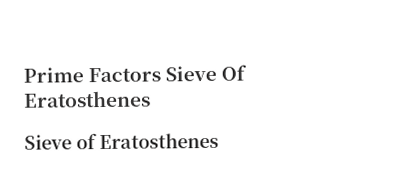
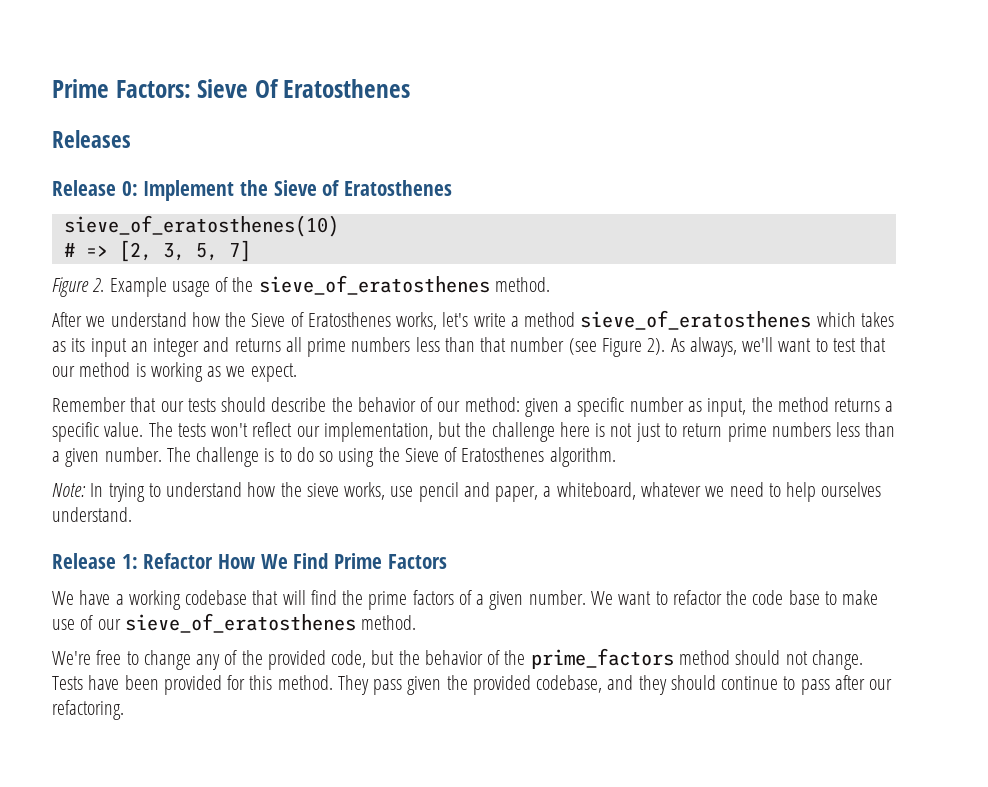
[23,67,162,83] Prime Factors -> [52,79,191,98] Prime Factors:
[24,132,219,150] Sieve of Eratosthenes -> [52,130,131,148] [52,180,453,201] [63,215,339,237] [63,240,251,262] [52,275,550,297] [52,310,894,330] [52,337,887,357] [52,362,297,382] [52,397,894,417] [52,422,896,442] [52,447,616,467] [52,482,882,502] [52,507,132,522] [52,553,447,569] [52,590,879,610] [52,613,417,633] [52,648,863,670] [52,675,893,695] [52,700,124,720] Releases // Release 0: Implement the Sieve of Eratosthenes // sieve_of_eratosthenes(10) // # => [2, 3, 5, 7] // Figure 2. Example usage of the sieve_of_eratosthenes method. // After we understand how the Sieve of Eratosthenes works, let's write a method sieve_of_eratosthenes which takes as its input an integer and returns all prime numbers less than that number (see Figure 2). As always, we'll want to test that our method is working as we expect. // Remember that our tests should describe the behavior of our method: given a specific number as input, the method returns a specific value. The tests won't reflect our implementation, but the challenge here is not just to return prime numbers less than a given number. The challenge is to do so using the Sieve of Eratosthenes algorithm. // Note: In trying to understand how the sieve works, use pencil and paper, a whiteboard, whatever we need to help ourselves understand. // Release 1: Refactor How We Find Prime Factors // We have a working codebase that will find the prime factors of a given number. We want to refactor the code base to make use of our sieve_of_eratosthenes method. // We're free to change any of the provided code, but the behavior of the prime_factors method should not change. Tests have been provided for this method. They pass given the provided codebase, and they should continue to pass after our refactoring.

